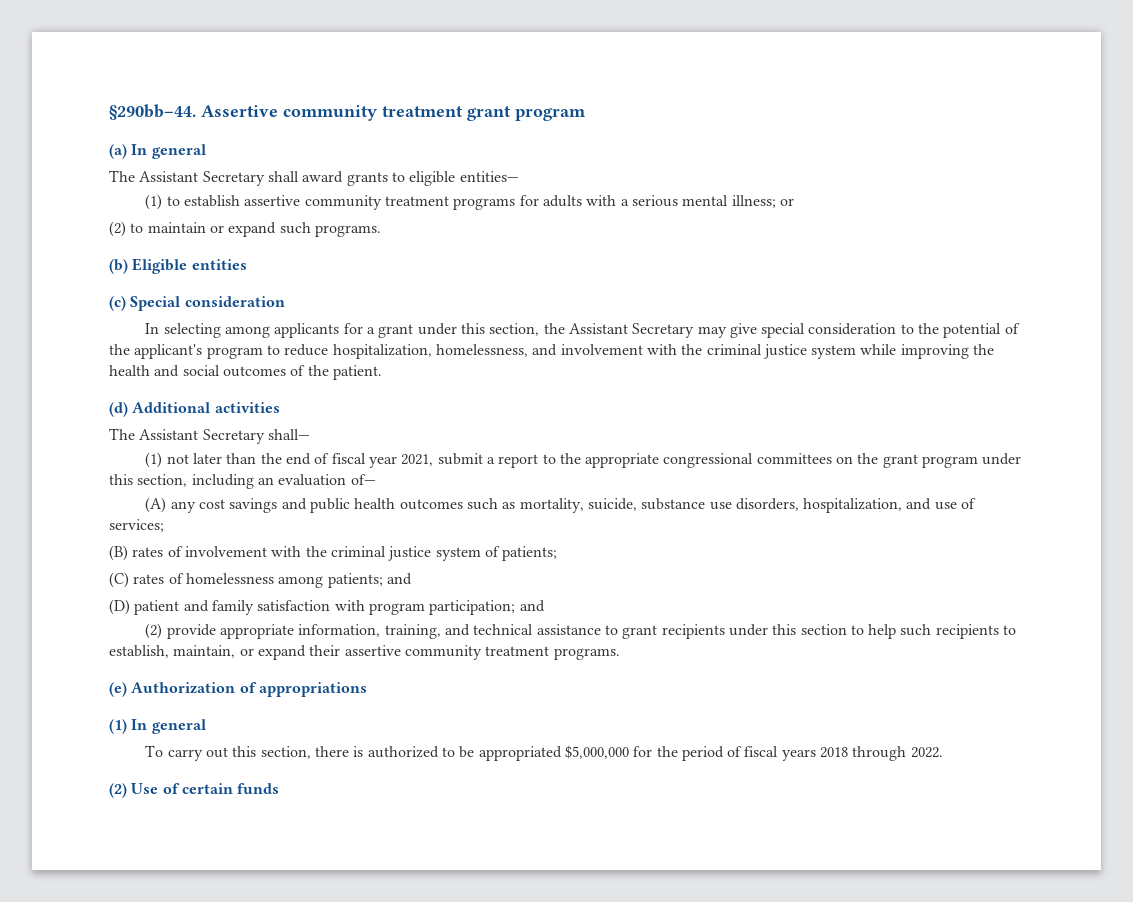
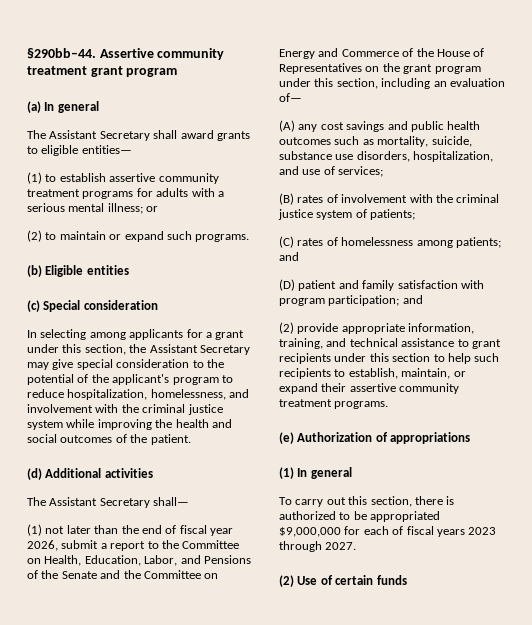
[401,454,434,466] 2021, -> [27,540,58,551] 2026,
[585,453,832,468] appropriate congressional committees -> [182,540,240,549] [27,555,251,566] [27,570,219,579] [279,48,485,59] [279,63,362,74] Committee on Health, Education, Labor, and Pensions of the Senate and the Committee on Energy and Commerce of the House of Representatives
[564,745,943,761] $5,000,000 for the period of fiscal years 2018 through 2022. -> [279,526,497,537] [279,541,357,552] $9,000,000 for each of fiscal years 2023 through 2027.

